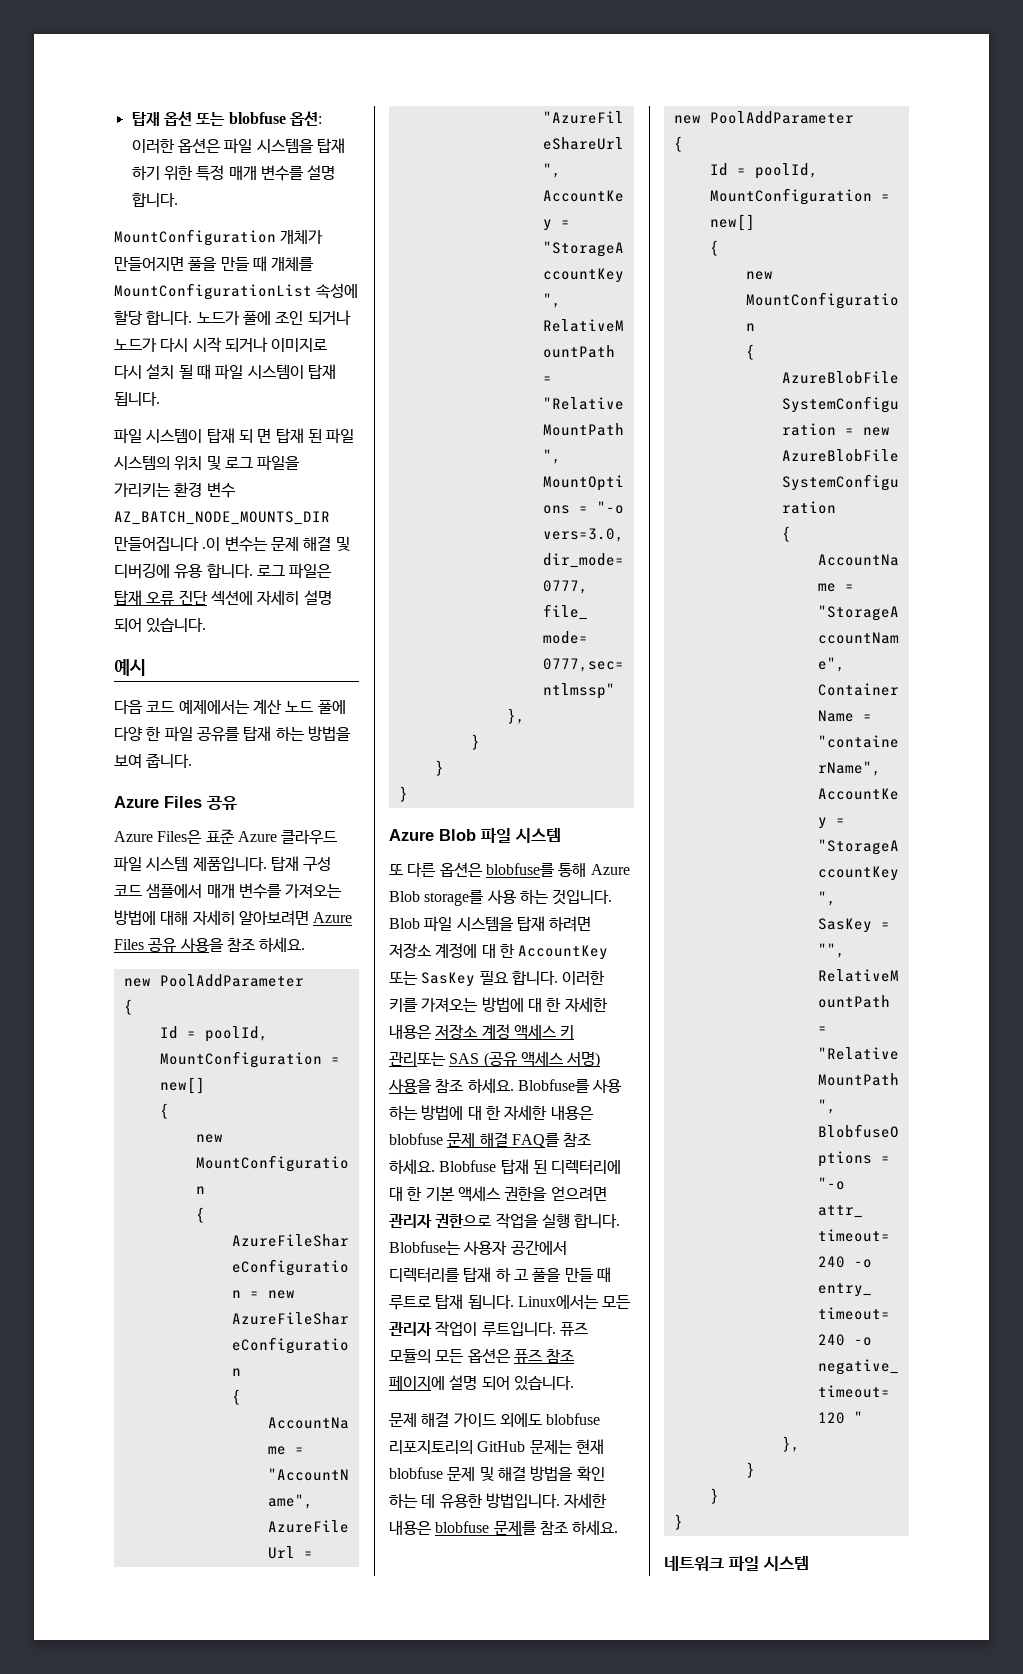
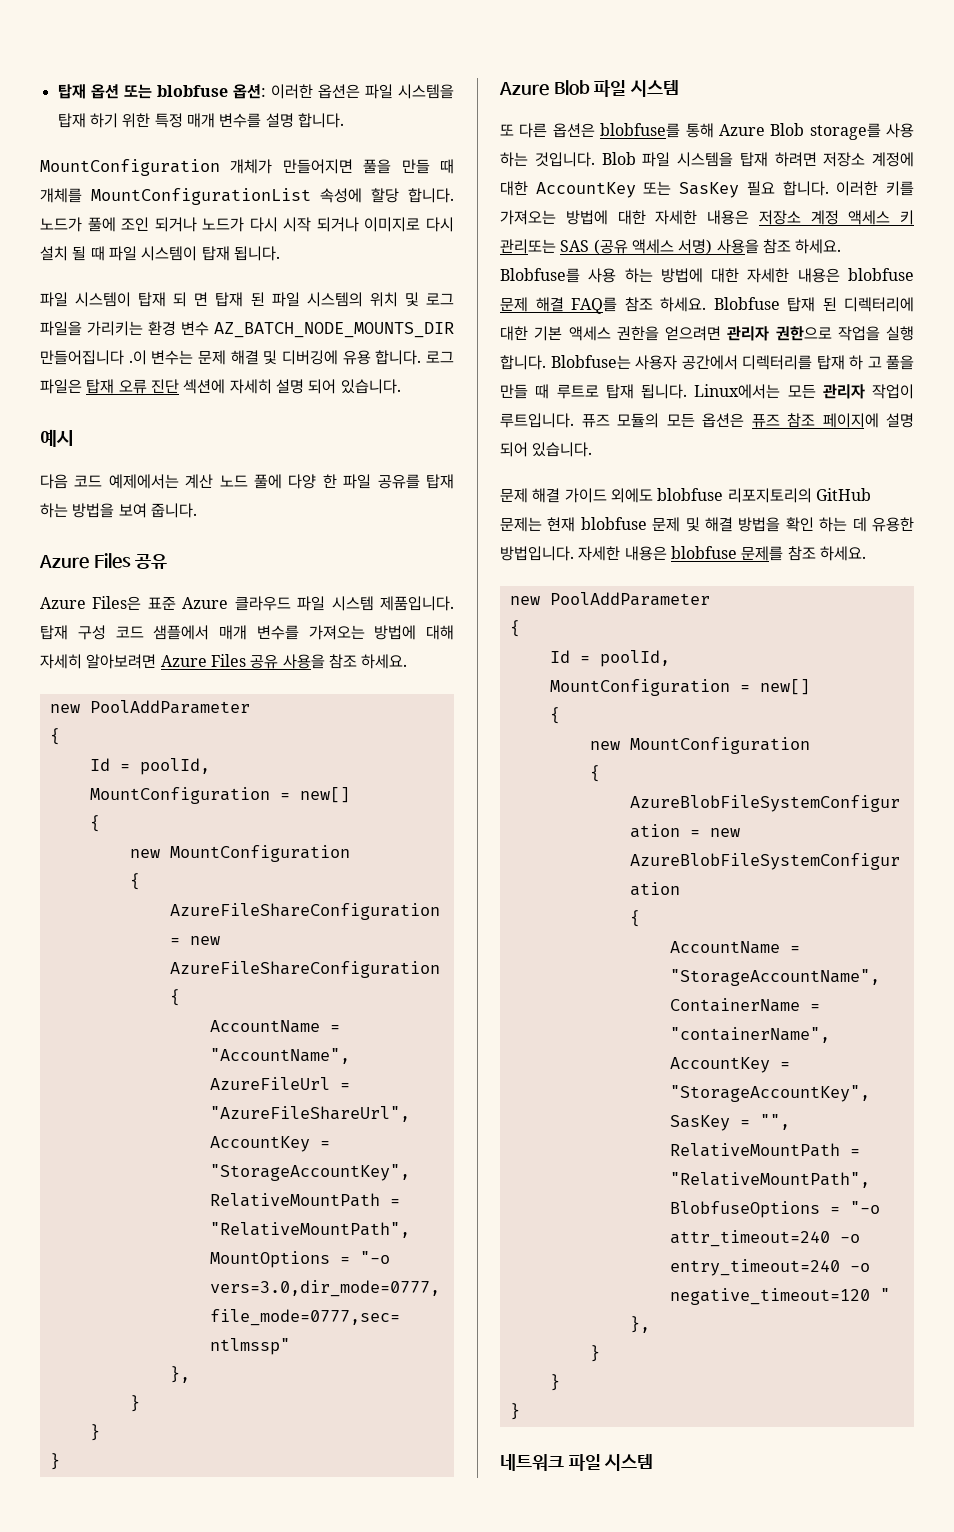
[481,943,515,958] 대 한 -> [500,181,528,196] 대한
[527,997,562,1012] 대 한 -> [617,210,646,225] 대한
[467,1105,501,1120] 대 한 -> [711,268,740,283] 대한
[389,1186,423,1201] 대 한 -> [500,326,528,341] 대한

